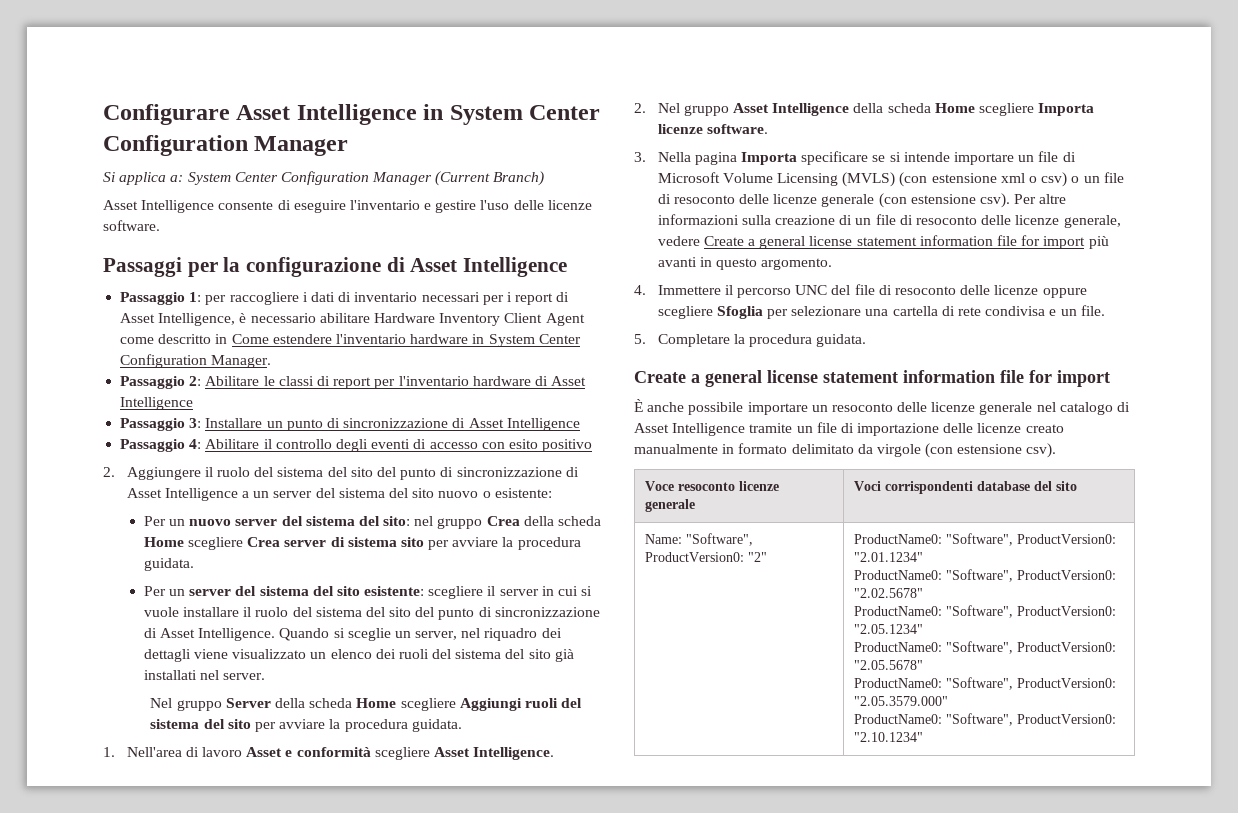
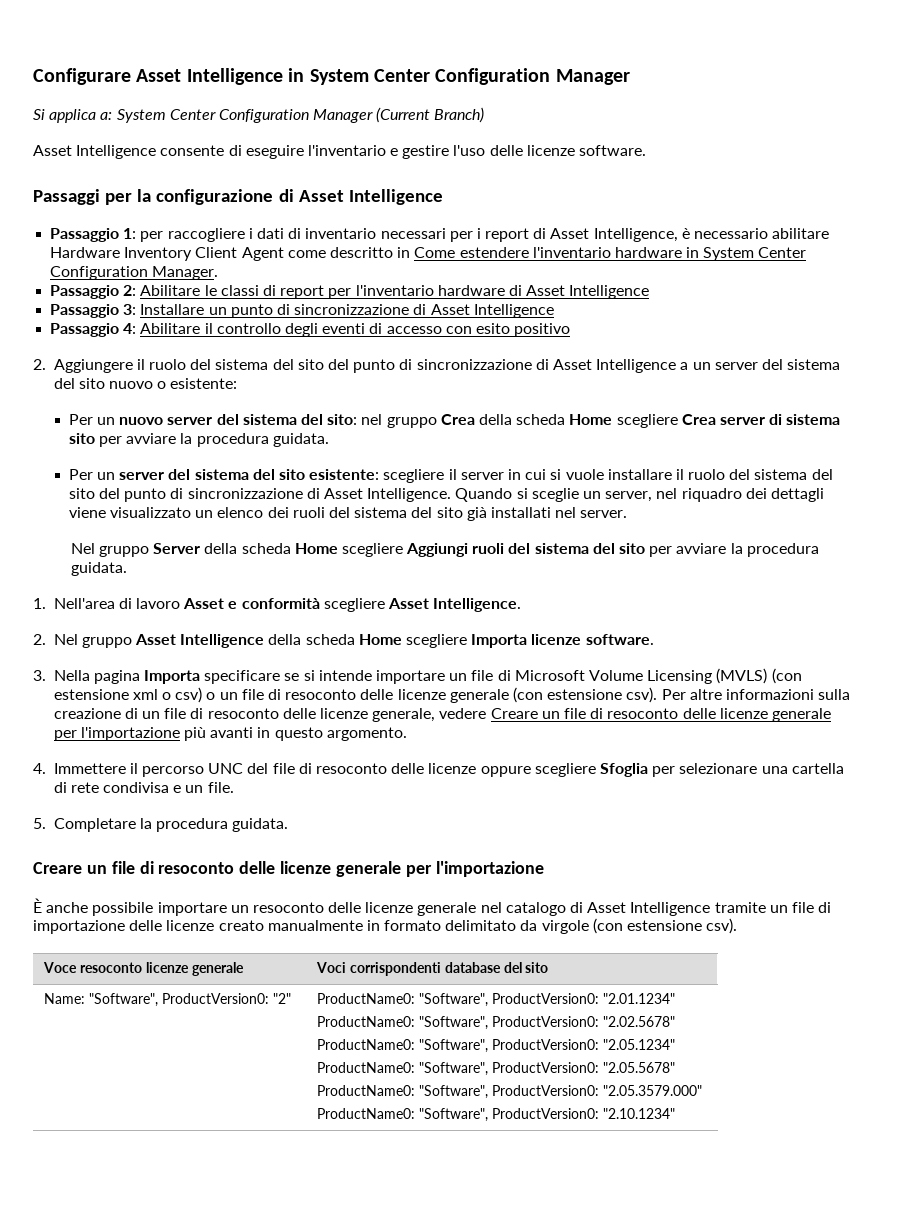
[703,235,1086,249] Create a general license statement information file for import -> [490,708,831,722] [53,727,180,741] Creare un file di resoconto delle licenze generale per l'importazione
[634,370,1110,387] Create a general license statement information file for import -> [33,861,544,877] Creare un file di resoconto delle licenze generale per l'importazione

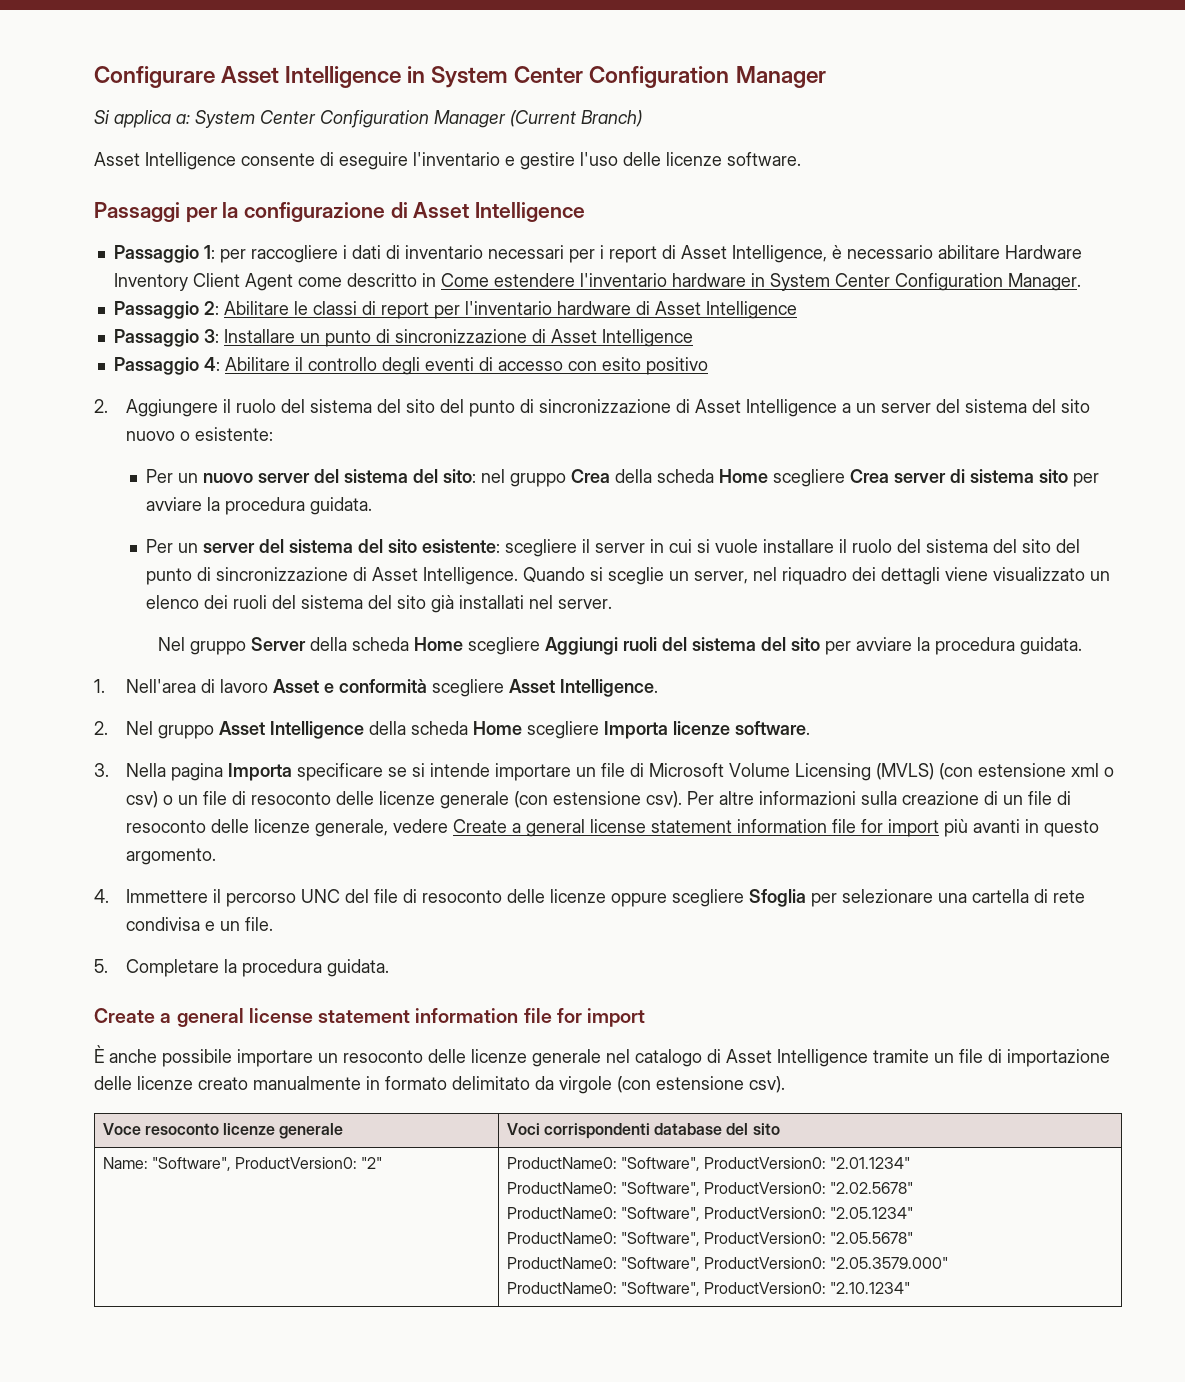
[490,708,831,722] [53,727,180,741] Creare un file di resoconto delle licenze generale per l'importazione -> [453,819,940,837] Create a general license statement information file for import
[33,861,544,877] Creare un file di resoconto delle licenze generale per l'importazione -> [94,1008,646,1027] Create a general license statement information file for import

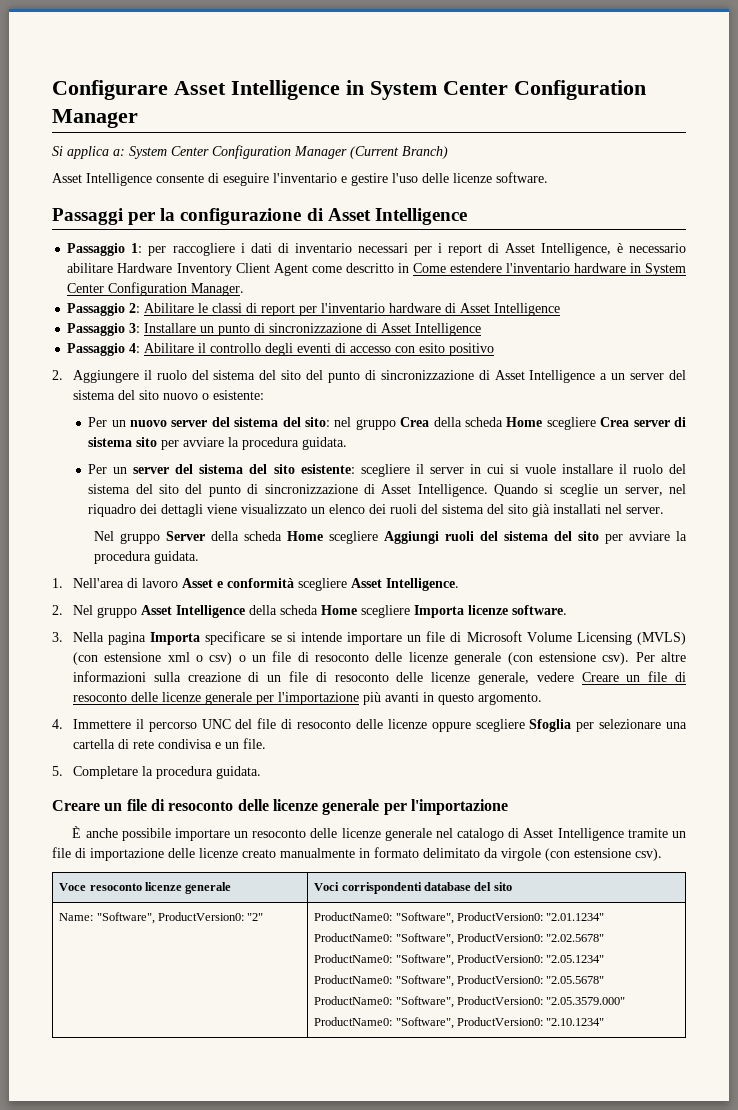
[453,819,940,837] Create a general license statement information file for import -> [581,671,686,682] [72,692,359,705] Creare un file di resoconto delle licenze generale per l'importazione
[94,1008,646,1027] Create a general license statement information file for import -> [52,799,508,815] Creare un file di resoconto delle licenze generale per l'importazione

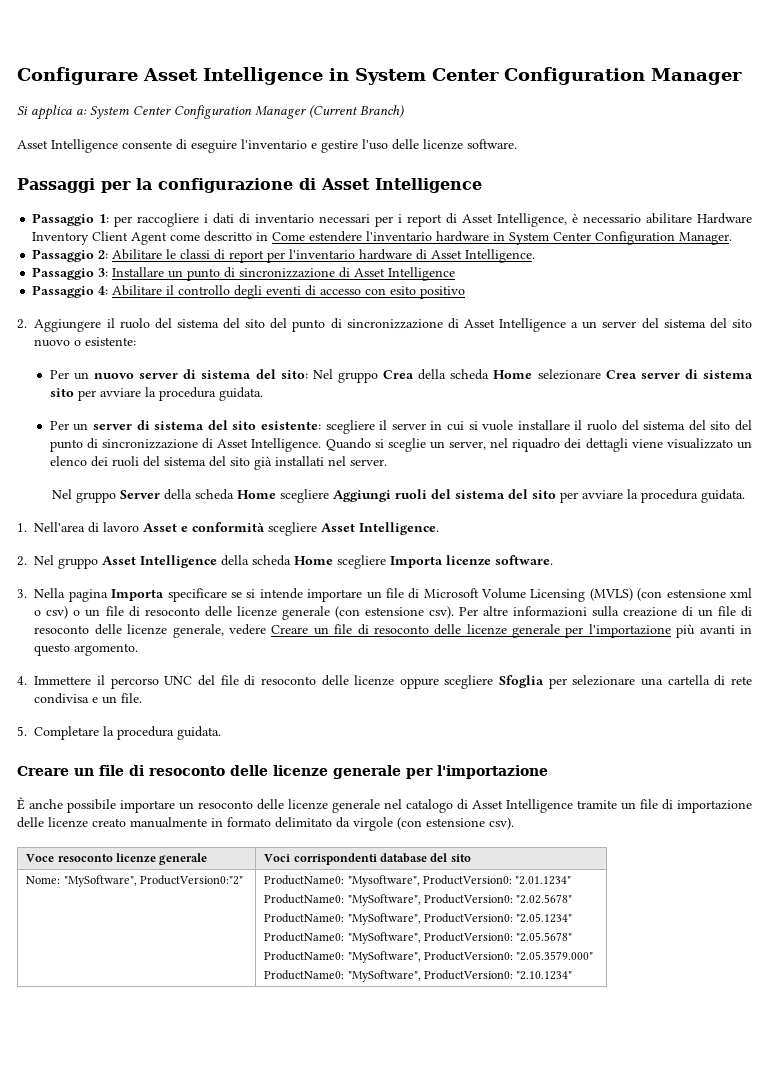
[494,303,561,316] Intelligence -> [465,249,536,263] Intelligence.
[211,417,230,427] del -> [183,369,197,379] di
[334,417,352,427] nel -> [312,369,333,379] Nel
[546,417,596,430] scegliere -> [537,369,601,380] selezionare
[175,464,194,474] del -> [136,420,150,430] di
[59,912,264,924] [314,912,454,924] Name: "Software", ProductVersion0: "2" | ProductName0: "Software", -> [26,875,244,887] [264,875,420,887] Nome: "MySoftware", ProductVersion0:"2" | ProductName0: "Mysoftware",
[395,933,454,945] "Software", -> [347,894,421,906] "MySoftware",
[395,954,454,966] "Software", -> [347,913,421,925] "MySoftware",
[395,975,454,987] "Software", -> [347,932,421,944] "MySoftware",
[395,996,454,1008] "Software", -> [347,951,421,963] "MySoftware",
[395,1017,454,1029] "Software", -> [347,970,421,982] "MySoftware",

